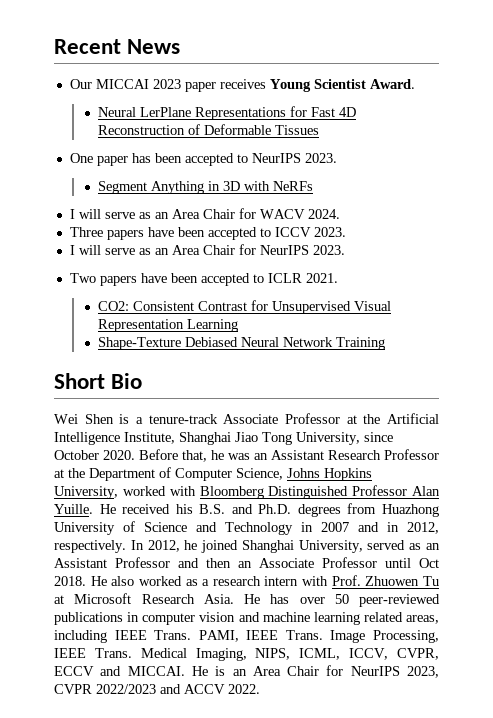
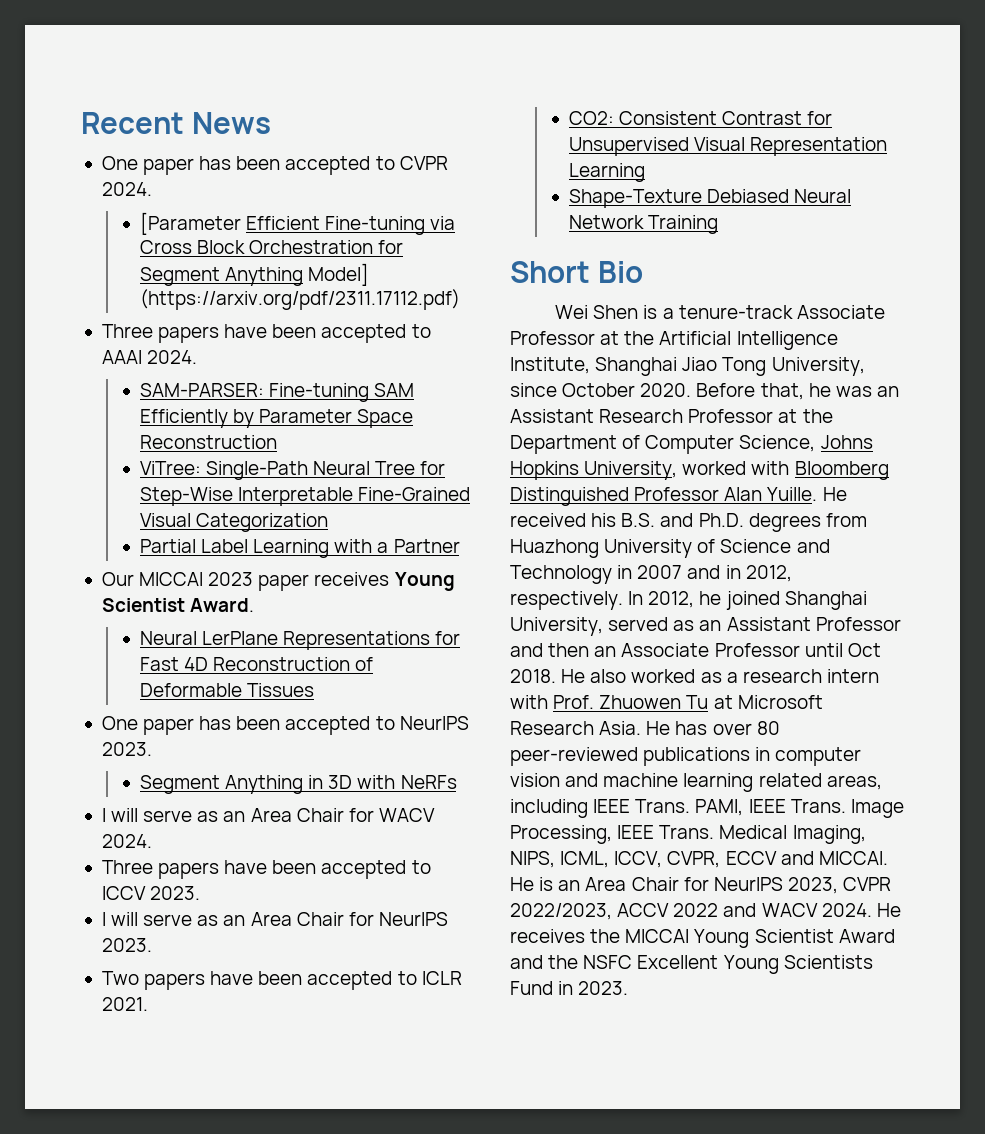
(181, 46) none -> [101,156,448,175] [101,182,152,196] [139,212,456,235] [139,240,404,254] [139,263,370,286] [139,289,460,310] [101,324,431,343] [101,350,198,364] [139,383,415,402] [139,409,414,428] [139,435,277,449] [139,461,446,480] [139,487,471,506] [139,513,328,532] [139,539,460,558] // One paper has been accepted to CVPR 2024. // [Parameter Efficient Fine-tuning via Cross Block Orchestration for Segment Anything Model] (https://arxiv.org/pdf/2311.17112.pdf) // Three papers have been accepted to AAAI 2024. // SAM-PARSER: Fine-tuning SAM Efficiently by Parameter Space Reconstruction // ViTree: Single-Path Neural Tree for Step-Wise Interpretable Fine-Grained Visual Categorization // Partial Label Learning with a Partner
[334,594,349,604] 50 -> [756,721,780,735] 80
[96,684,260,694] 2022/2023 and ACCV 2022. -> [510,903,901,920] [510,929,895,948] [510,955,873,974] [510,981,629,995] 2022/2023, ACCV 2022 and WACV 2024. He receives the MICCAI Young Scientist Award and the NSFC Excellent Young Scientists Fund in 2023.

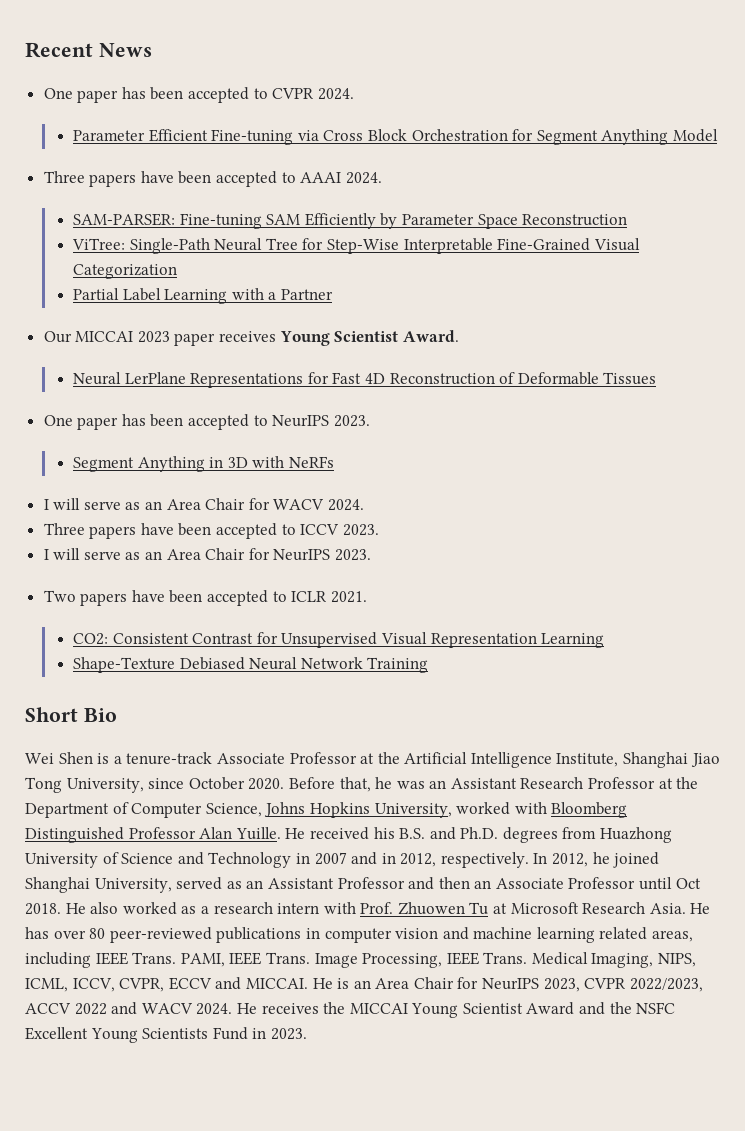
[139,212,241,235] [Parameter -> [73,130,146,141] Parameter
[308,263,370,286] [139,289,460,310] Model] (https://arxiv.org/pdf/2311.17112.pdf) -> [672,129,718,142] Model

